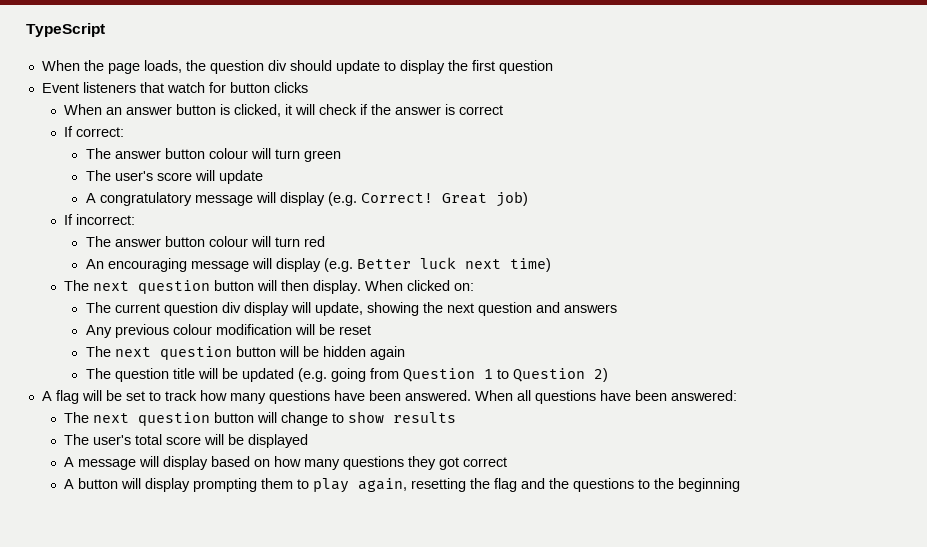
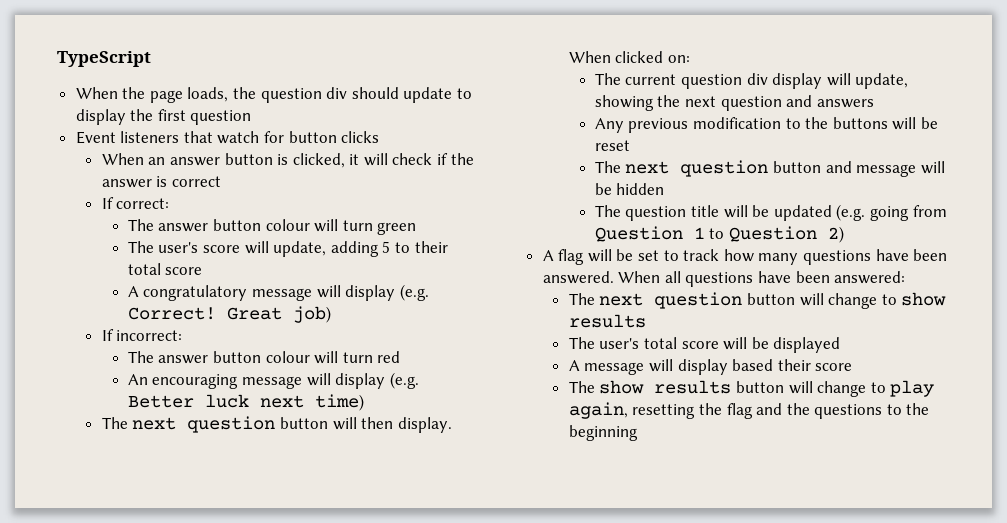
[218,170,263,184] update -> [273,241,448,257] [127,263,203,275] update, adding 5 to their total score
[172,324,292,335] colour modification -> [693,117,888,129] modification to the buttons
(276, 351) none -> [825,161,917,177] and message
[369,346,405,360] again -> (665, 189) none
[253,456,507,470] [63,478,293,492] on how many questions they got correct // A button will display prompting them -> [777,359,853,371] [568,380,867,397] their score // The show results button will change

